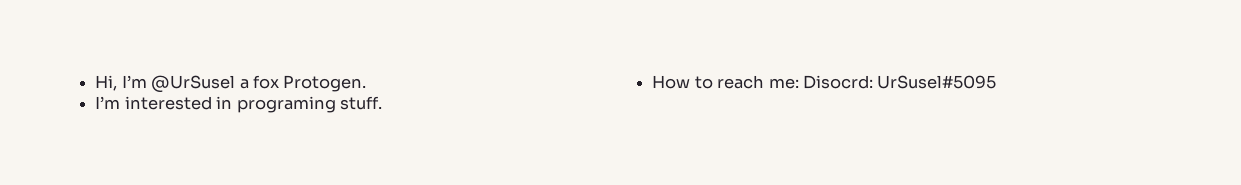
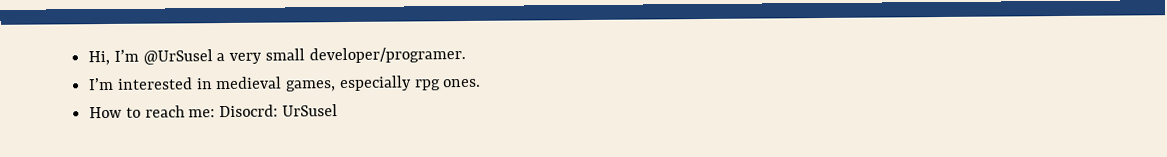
[252,75,367,92] fox Protogen. -> [229,46,466,64] very small developer/programer.
[236,96,382,113] programing stuff. -> [215,75,482,92] medieval games, especially rpg ones.
[877,75,997,89] UrSusel#5095 -> [281,104,338,117] UrSusel

